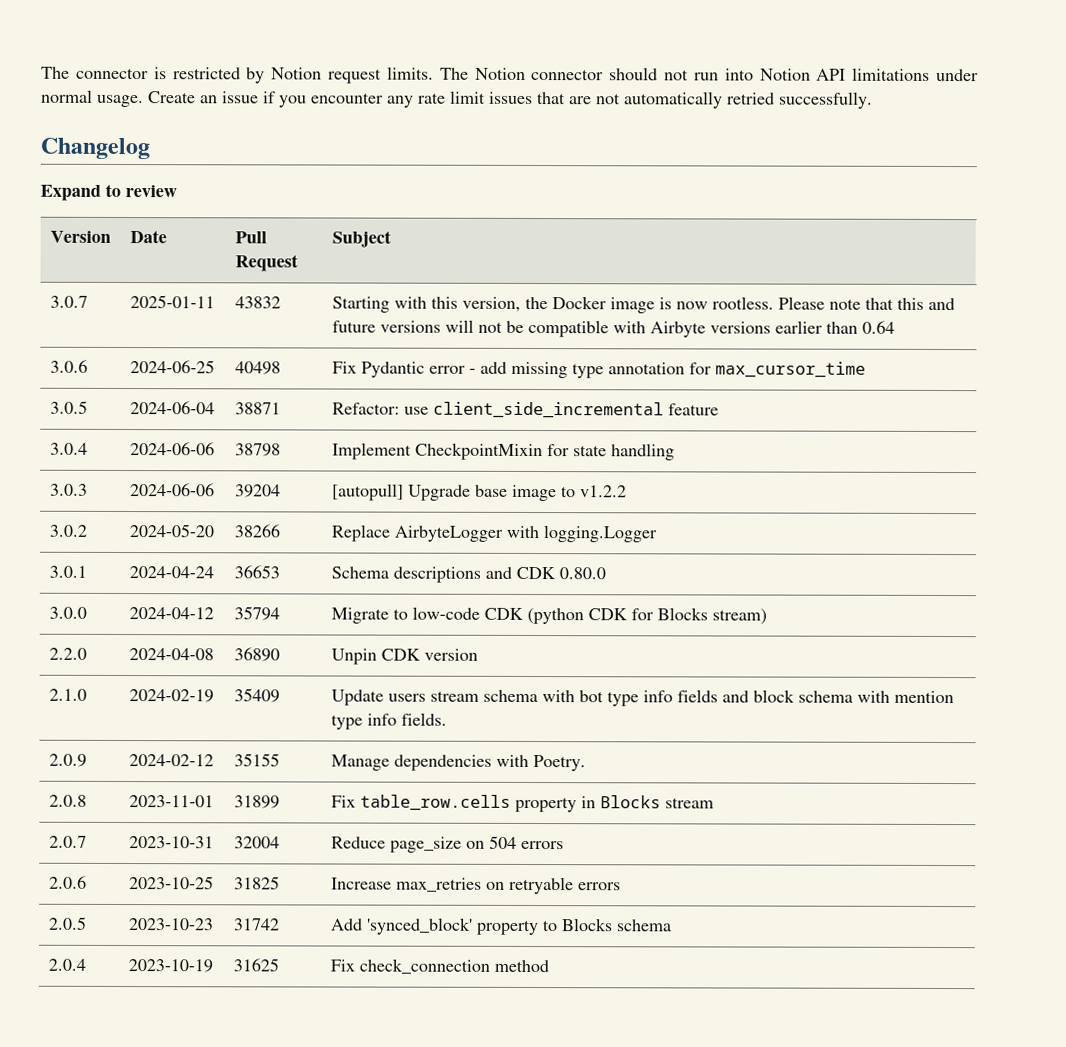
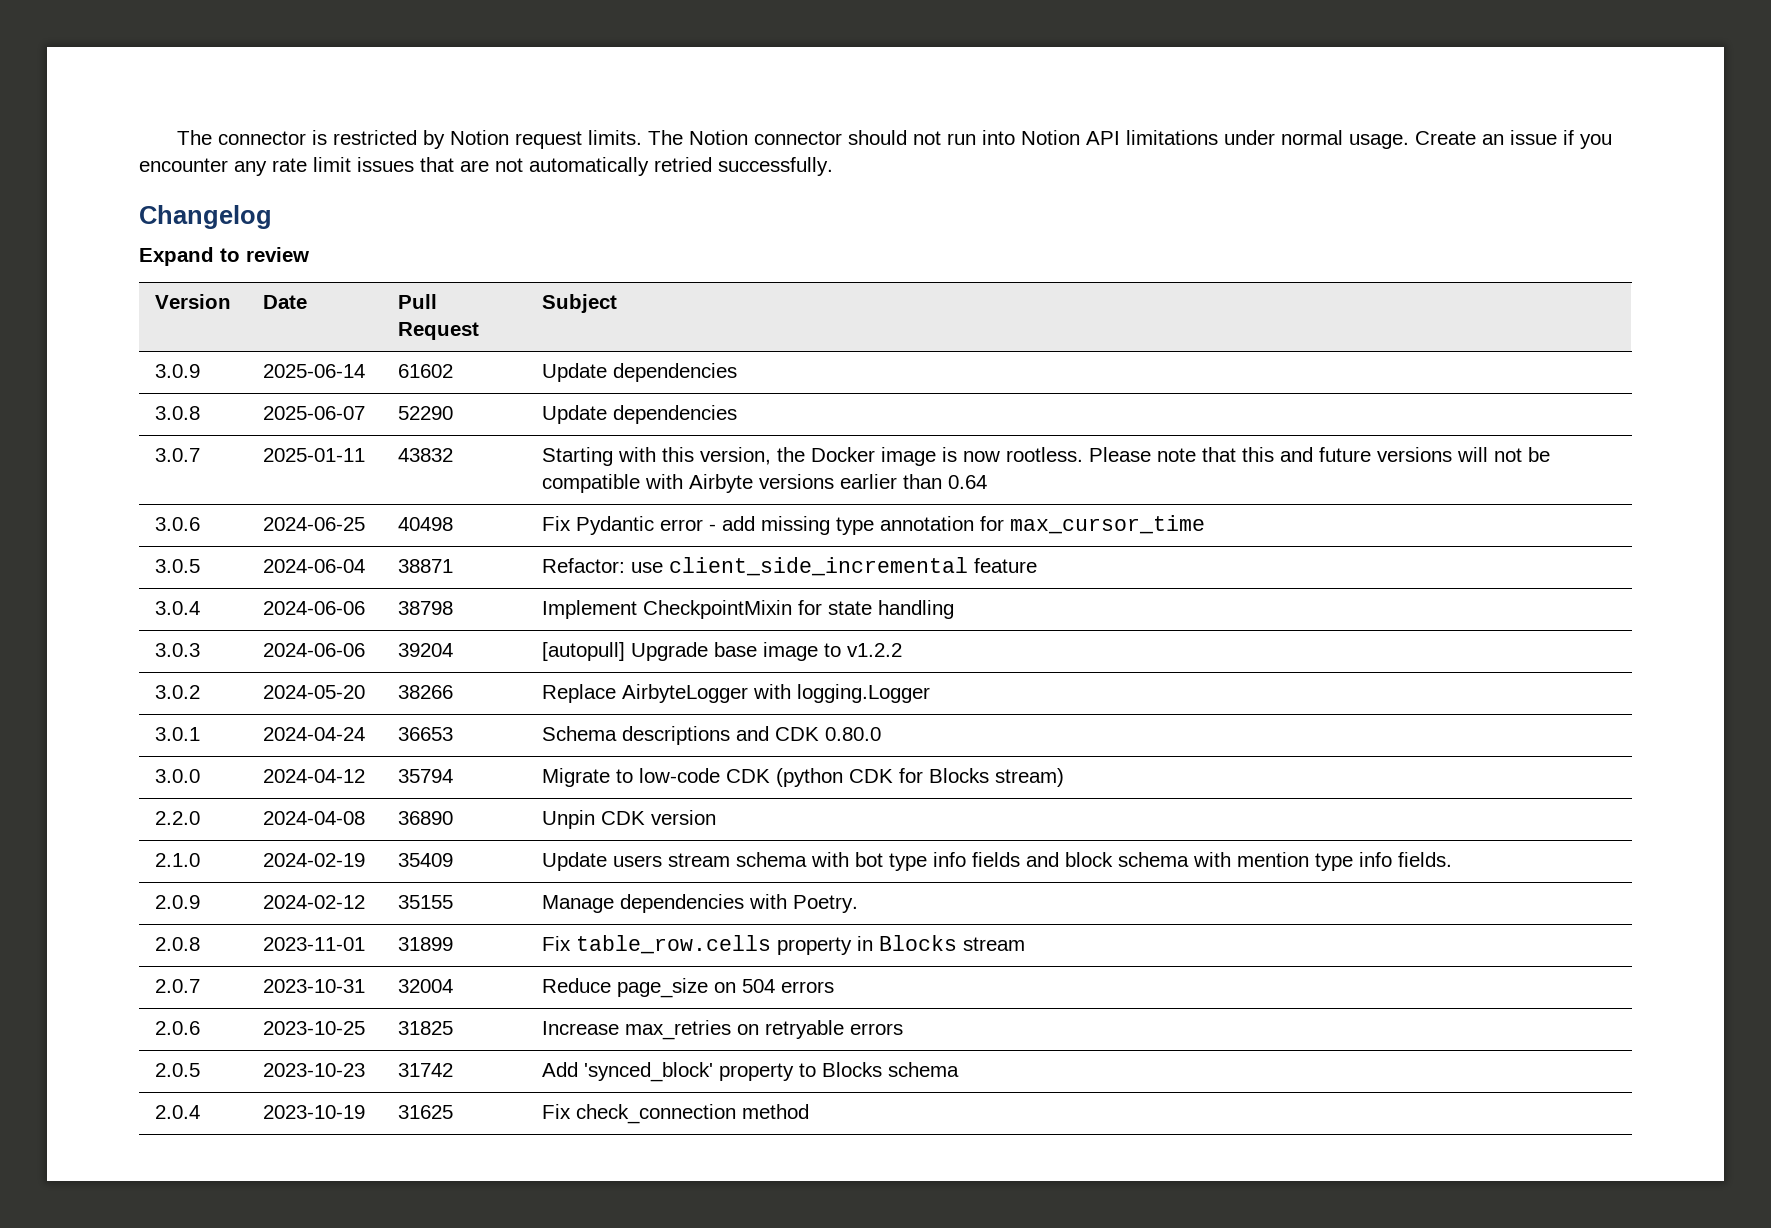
(391, 239) none -> [154,364,200,378] [262,364,365,378] [397,364,453,378] [541,363,737,382] [154,406,200,420] [262,406,365,420] [397,406,453,420] [541,405,737,424] // 3.0.9 | 2025-06-14 | 61602 | Update dependencies // 3.0.8 | 2025-06-07 | 52290 | Update dependencies

